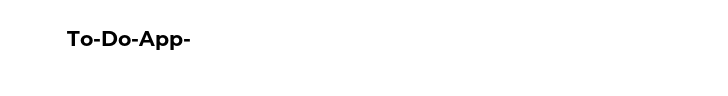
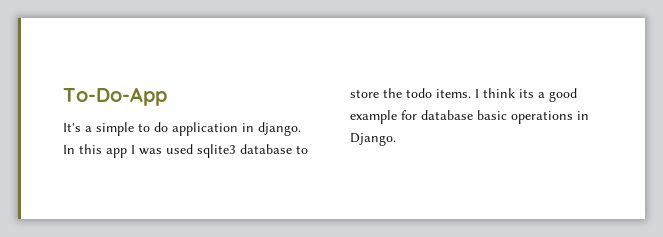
[67,31,191,50] To-Do-App- -> [63,87,167,106] [63,122,301,136] [63,144,308,158] [350,88,577,102] [350,110,589,124] [350,133,396,146] To-Do-App // It's a simple to do application in django. In this app I was used sqlite3 database to store the todo items. I think its a good example for database basic operations in Django.

